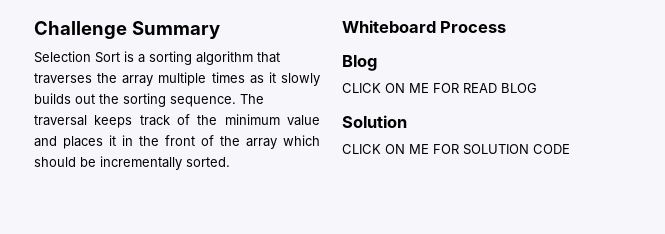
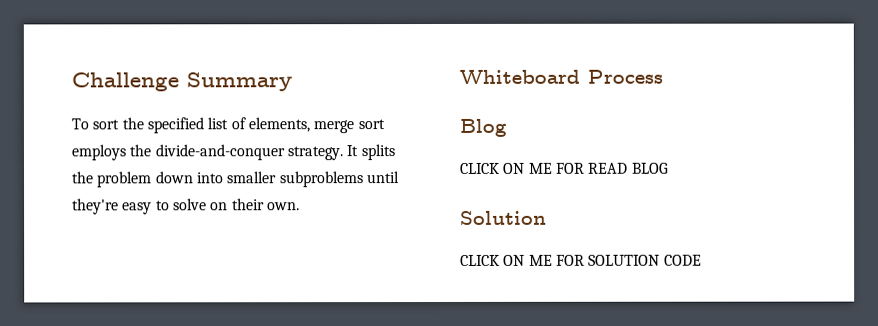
[34,51,280,65] [34,72,320,86] [34,93,264,107] [34,114,321,128] [34,135,320,149] [34,156,230,170] Selection Sort is a sorting algorithm that traverses the array multiple times as it slowly builds out the sorting sequence. The traversal keeps track of the minimum value and places it in the front of the array which should be incrementally sorted. -> [71,117,385,134] [71,144,395,161] [72,171,400,188] [72,198,300,215] To sort the specified list of elements, merge sort employs the divide-and-conquer strategy. It splits the problem down into smaller subproblems until they're easy to solve on their own.

